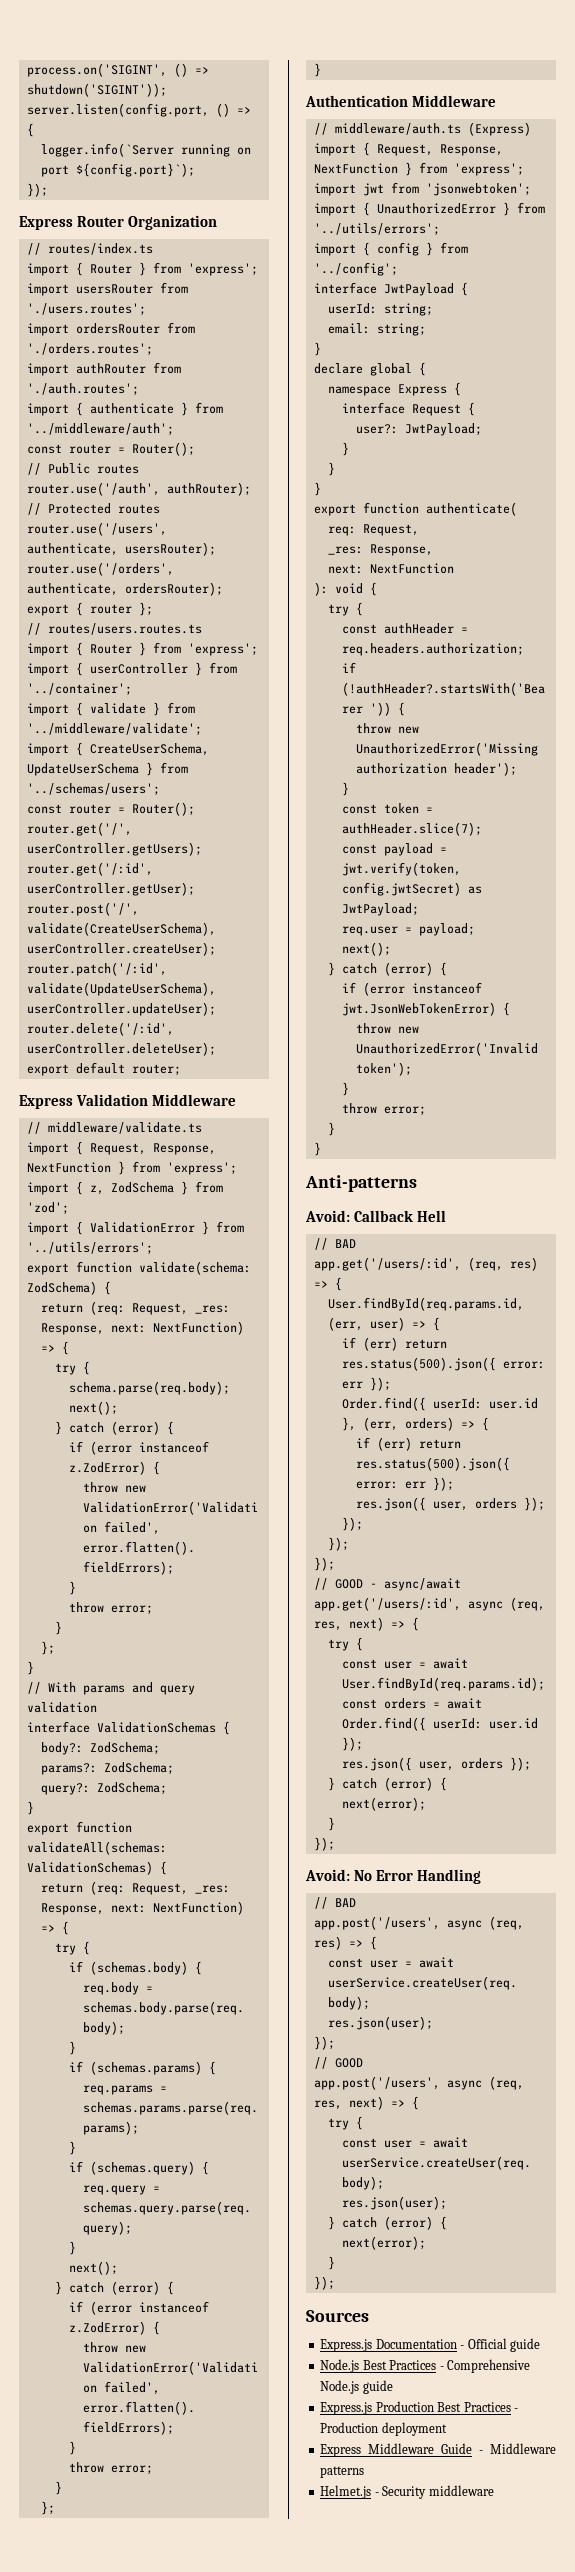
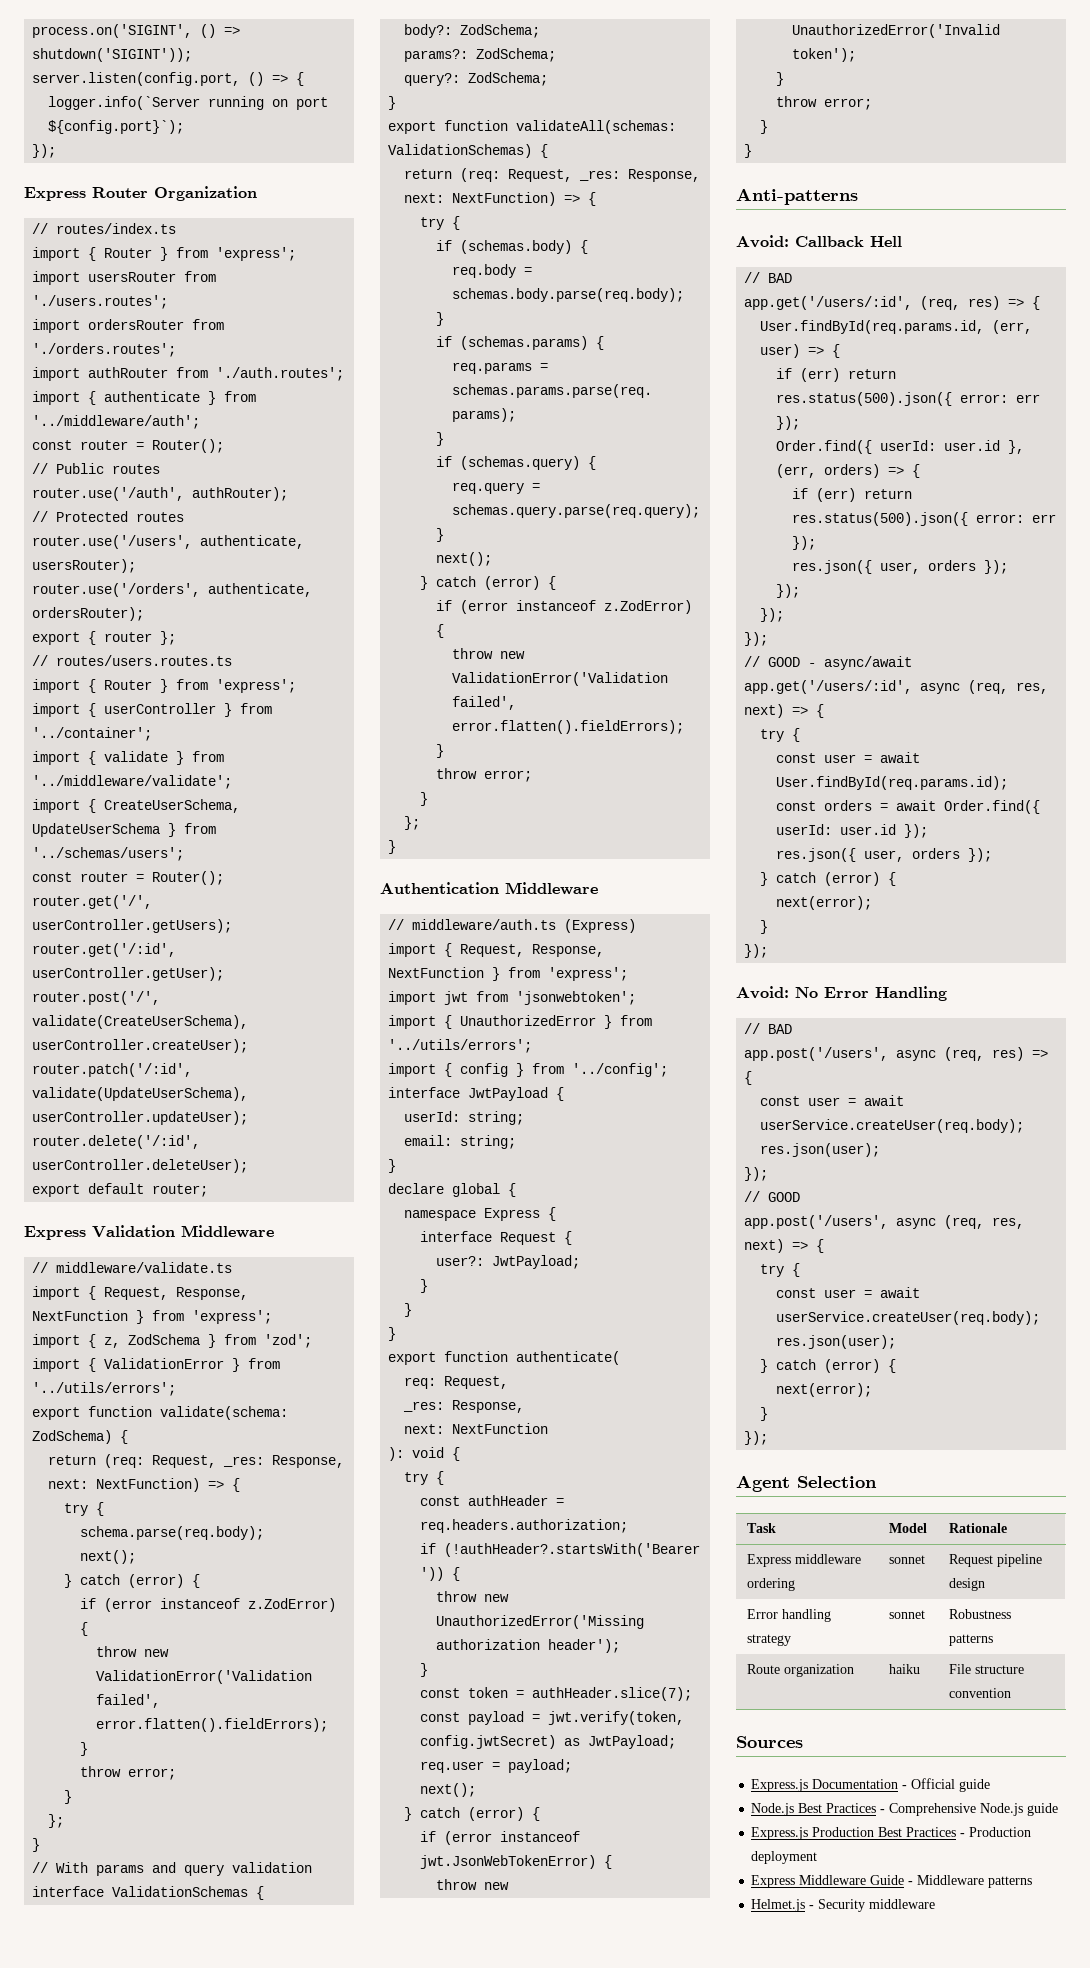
(335, 2283) none -> [736,1475,877,1492] [746,1523,776,1533] [888,1523,927,1533] [948,1523,1007,1533] [746,1554,861,1567] [746,1578,795,1591] [888,1555,925,1564] [948,1554,1042,1567] [948,1578,985,1591] [746,1609,831,1622] [746,1634,791,1646] [888,1610,925,1619] [948,1609,1011,1619] [948,1634,993,1646] [746,1664,854,1677] [888,1664,920,1674] [948,1664,1024,1674] [948,1688,1011,1698] // Agent Selection // Task | Model | Rationale // Express middleware ordering | sonnet | Request pipeline design // Error handling strategy | sonnet | Robustness patterns // Route organization | haiku | File structure convention

